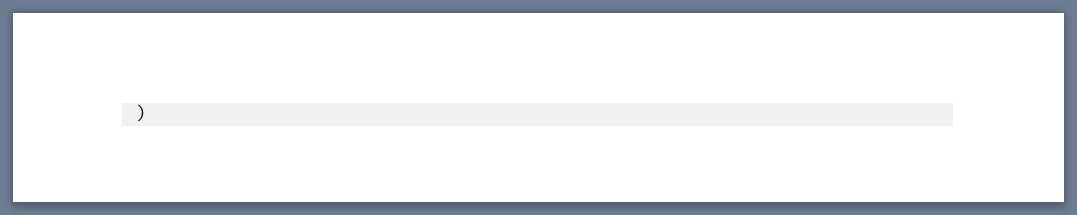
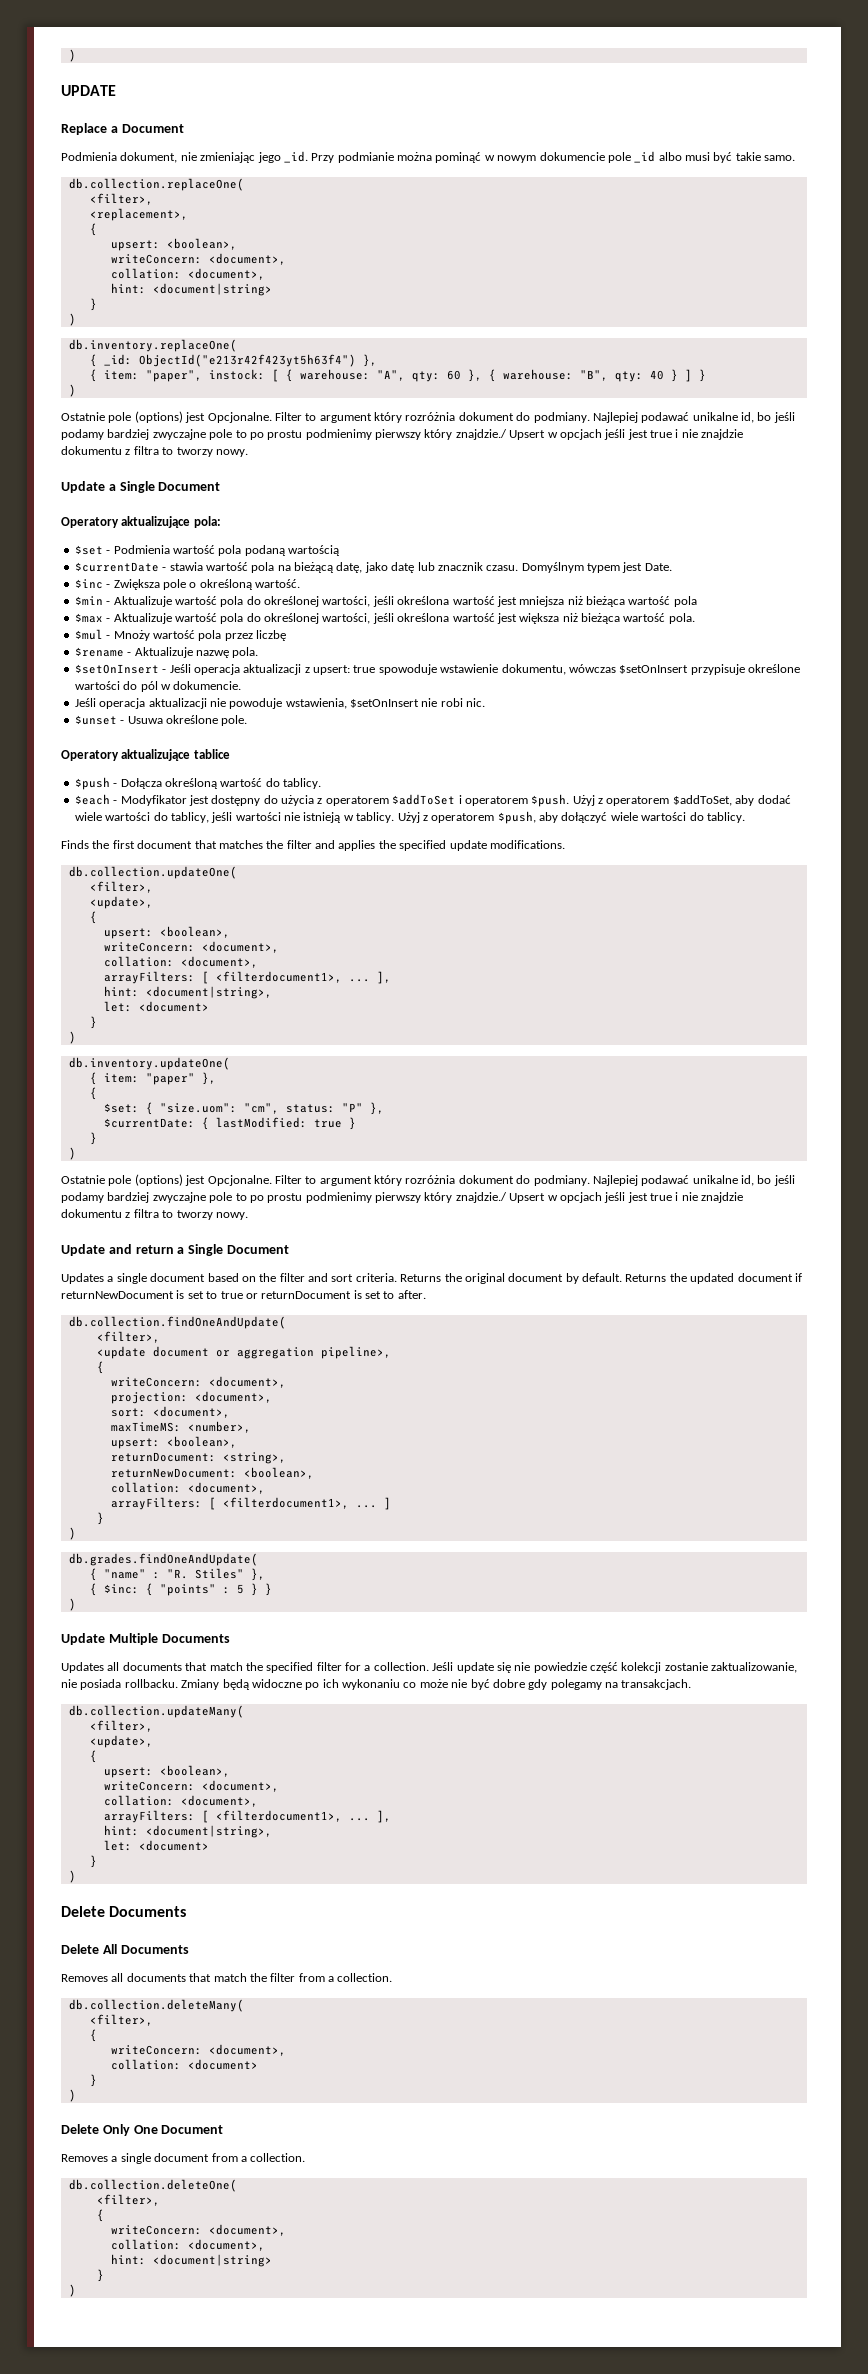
[134,104,145,122] ) -> [68,49,76,62] [61,85,116,96] [61,123,184,135] [61,151,796,163] [68,178,244,191] [89,193,153,205] [89,208,188,221] [89,223,97,236] [110,238,237,251] [110,253,286,265] [110,268,265,280] [110,283,272,296] [89,298,97,311] [68,313,76,326] [68,339,237,352] [89,354,377,367] [89,369,706,382] [68,384,76,397] [61,411,795,423] [61,429,744,440] [61,446,248,457] [61,481,221,493] [61,516,221,528] [74,545,340,556] [74,562,672,573] [74,579,300,590] [74,596,697,607] [74,613,695,624] [74,629,286,641] [74,647,259,658] [74,664,800,675] [74,681,242,692] [74,698,486,709] [74,715,248,726] [61,749,230,761] [74,777,321,790] [74,794,791,807] [74,811,745,824] [61,840,565,851] [68,866,237,879] [89,881,153,893] [89,896,153,909] [89,911,97,924] [103,926,230,939] [103,941,279,953] [103,956,258,968] [103,971,391,984] [103,986,272,999] [103,1001,209,1012] [89,1016,97,1029] [68,1031,76,1044] [68,1057,230,1070] [89,1072,216,1085] [89,1087,97,1100] [103,1102,384,1115] [103,1117,356,1130] [89,1132,97,1145] [68,1147,76,1160] [61,1174,795,1186] [61,1192,744,1203] [61,1209,248,1220] [61,1244,289,1256] [61,1273,802,1284] [61,1290,426,1299] [68,1316,286,1329] [96,1331,160,1343] [96,1346,391,1359] [96,1361,104,1374] [110,1376,286,1388] [110,1391,272,1404] [110,1406,230,1418] [110,1421,251,1433] [110,1436,237,1449] [110,1452,286,1464] [110,1467,314,1479] [110,1482,265,1494] [110,1497,391,1510] [96,1512,104,1525] [68,1527,76,1540] [68,1553,258,1566] [89,1568,265,1581] [89,1583,272,1596] [68,1598,76,1611] [61,1633,230,1645] [61,1662,798,1673] [61,1679,692,1690] [68,1705,244,1718] [89,1720,153,1732] [89,1735,153,1748] [89,1750,97,1763] [103,1765,230,1778] [103,1780,279,1792] [103,1795,258,1807] [103,1810,391,1823] [103,1825,272,1838] [103,1840,209,1851] [89,1855,97,1868] [68,1870,76,1883] [61,1906,187,1917] [61,1944,189,1954] [61,1973,393,1982] [68,1999,244,2012] [89,2014,153,2026] [89,2029,97,2042] [110,2044,286,2056] [110,2059,258,2070] [89,2074,97,2087] [68,2089,76,2102] [61,2124,224,2136] [61,2153,306,2164] [68,2179,237,2192] [96,2194,160,2206] [96,2209,104,2222] [110,2224,286,2236] [110,2239,265,2251] [110,2254,272,2267] [96,2269,104,2282] [68,2284,76,2297] ) // UPDATE // Replace a Document // Podmienia dokument, nie zmieniając jego _id. Przy podmianie można pominąć w nowym dokumencie pole _id albo musi być takie samo. // db.collection.replaceOne( // <filter>, // <replacement>, // { // upsert: <boolean>, // writeConcern: <document>, // collation: <document>, // hint: <document|string> // } // ) // db.inventory.replaceOne( // { _id: ObjectId("e213r42f423yt5h63f4") }, // { item: "paper", instock: [ { warehouse: "A", qty: 60 }, { warehouse: "B", qty: 40 } ] } // ) // Ostatnie pole (options) jest Opcjonalne. Filter to argument który rozróżnia dokument do podmiany. Najlepiej podawać unikalne id, bo jeśli podamy bardziej zwyczajne pole to po prostu podmienimy pierwszy który znajdzie./ Upsert w opcjach jeśli jest true i nie znajdzie dokumentu z filtra to tworzy nowy. // Update a Single Document // Operatory aktualizujące pola: // $set - Podmienia wartość pola podaną wartością // $currentDate - stawia wartość pola na bieżącą datę, jako datę lub znacznik czasu. Domyślnym typem jest Date. // $inc - Zwiększa pole o określoną wartość. // $min - Aktualizuje wartość pola do określonej wartości, jeśli określona wartość jest mniejsza niż bieżąca wartość pola // $max - Aktualizuje wartość pola do określonej wartości, jeśli określona wartość jest większa niż bieżąca wartość pola. // $mul - Mnoży wartość pola przez liczbę // $rename - Aktualizuje nazwę pola. // $setOnInsert - Jeśli operacja aktualizacji z upsert: true spowoduje wstawienie dokumentu, wówczas $setOnInsert przypisuje określone wartości do pól w dokumencie. // Jeśli operacja aktualizacji nie powoduje wstawienia, $setOnInsert nie robi nic. // $unset - Usuwa określone pole. // Operatory aktualizujące tablice // $push - Dołącza określoną wartość do tablicy. // $each - Modyfikator jest dostępny do użycia z operatorem $addToSet i operatorem $push. Użyj z operatorem $addToSet, aby dodać wiele wartości do tablicy, jeśli wartości nie istnieją w tablicy. Użyj z operatorem $push, aby dołączyć wiele wartości do tablicy. // Finds the first document that matches the filter and applies the specified update modifications. // db.collection.updateOne( // <filter>, // <update>, // { // upsert: <boolean>, // writeConcern: <document>, // collation: <document>, // arrayFilters: [ <filterdocument1>, ... ], // hint: <document|string>, // let: <document> // } // ) // db.inventory.updateOne( // { item: "paper" }, // { // $set: { "size.uom": "cm", status: "P" }, // $currentDate: { lastModified: true } // } // ) // Ostatnie pole (options) jest Opcjonalne. Filter to argument który rozróżnia dokument do podmiany. Najlepiej podawać unikalne id, bo jeśli podamy bardziej zwyczajne pole to po prostu podmienimy pierwszy który znajdzie./ Upsert w opcjach jeśli jest true i nie znajdzie dokumentu z filtra to tworzy nowy. // Update and return a Single Document // Updates a single document based on the filter and sort criteria. Returns the original document by default. Returns the updated document if returnNewDocument is set to true or returnDocument is set to after. // db.collection.findOneAndUpdate( // <filter>, // <update document or aggregation pipeline>, // { // writeConcern: <document>, // projection: <document>, // sort: <document>, // maxTimeMS: <number>, // upsert: <boolean>, // returnDocument: <string>, // returnNewDocument: <boolean>, // collation: <document>, // arrayFilters: [ <filterdocument1>, ... ] // } // ) // db.grades.findOneAndUpdate( // { "name" : "R. Stiles" }, // { $inc: { "points" : 5 } } // ) // Update Multiple Documents // Updates all documents that match the specified filter for a collection. Jeśli update się nie powiedzie część kolekcji zostanie zaktualizowanie, nie posiada rollbacku. Zmiany będą widoczne po ich wykonaniu co może nie być dobre gdy polegamy na transakcjach. // db.collection.updateMany( // <filter>, // <update>, // { // upsert: <boolean>, // writeConcern: <document>, // collation: <document>, // arrayFilters: [ <filterdocument1>, ... ], // hint: <document|string>, // let: <document> // } // ) // Delete Documents // Delete All Documents // Removes all documents that match the filter from a collection. // db.collection.deleteMany( // <filter>, // { // writeConcern: <document>, // collation: <document> // } // ) // Delete Only One Document // Removes a single document from a collection. // db.collection.deleteOne( // <filter>, // { // writeConcern: <document>, // collation: <document>, // hint: <document|string> // } // )

